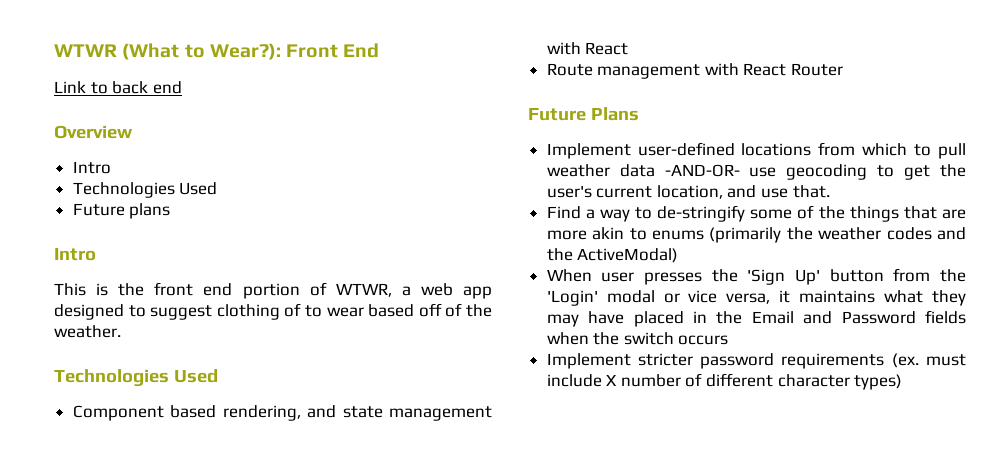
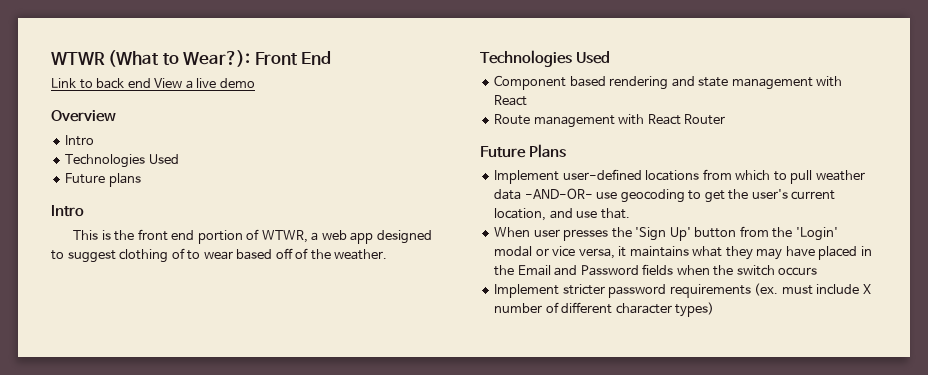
(182, 87) none -> [154,78,255,89] View a live demo
[222,405,301,421] rendering, -> [609,76,669,90] rendering
[546,205,966,222] [546,227,966,243] [546,248,679,263] // Find a way to de-stringify some of the things that are more akin to enums (primarily the weather codes and the ActiveModal) -> (630, 213) none

